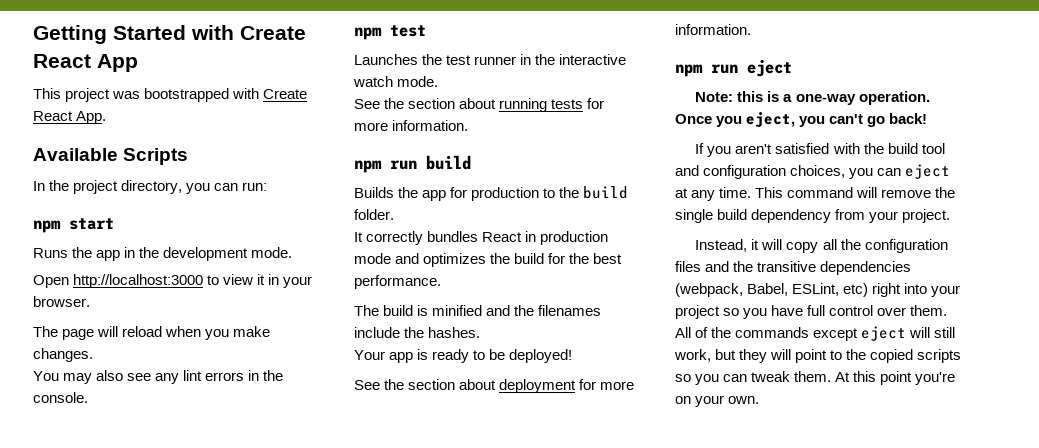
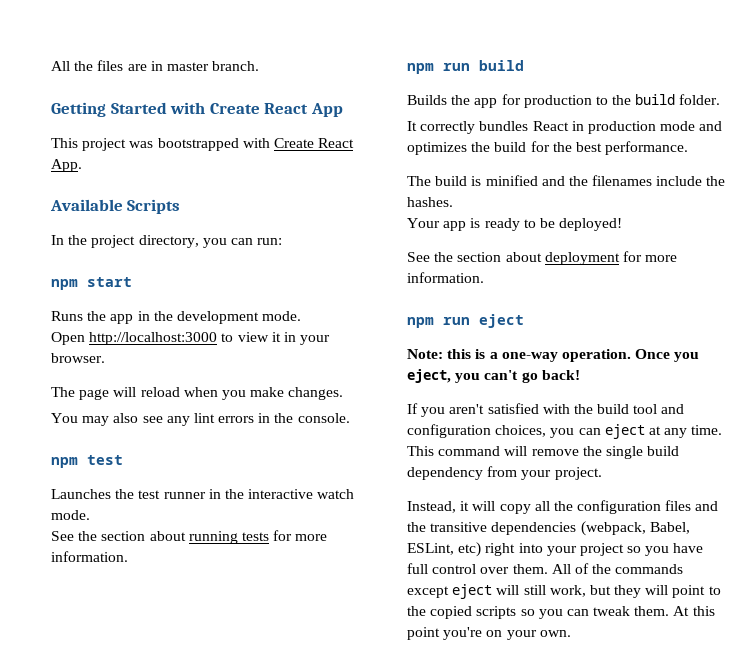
(33, 34) none -> [51,60,260,71] All the files are in master branch. //

